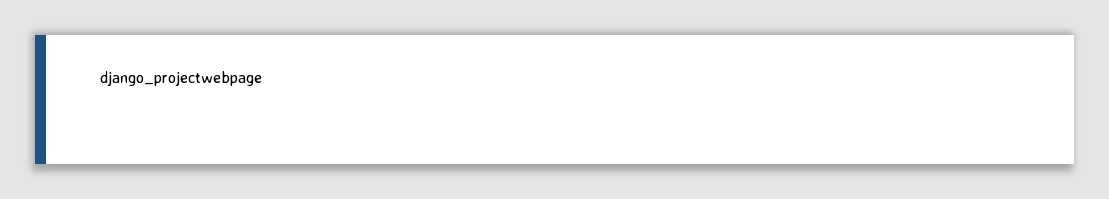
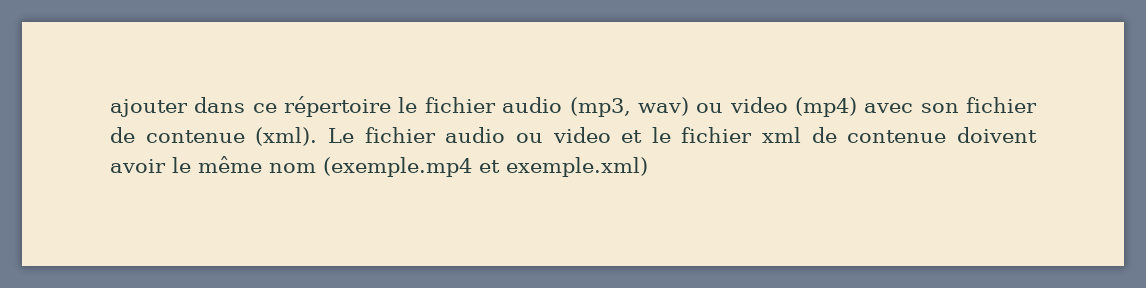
[100,71,262,86] django_projectwebpage -> [110,96,1037,117] [110,127,1037,146] [110,156,648,177] ajouter dans ce répertoire le fichier audio (mp3, wav) ou video (mp4) avec son fichier de contenue (xml). Le fichier audio ou video et le fichier xml de contenue doivent avoir le même nom (exemple.mp4 et exemple.xml)

